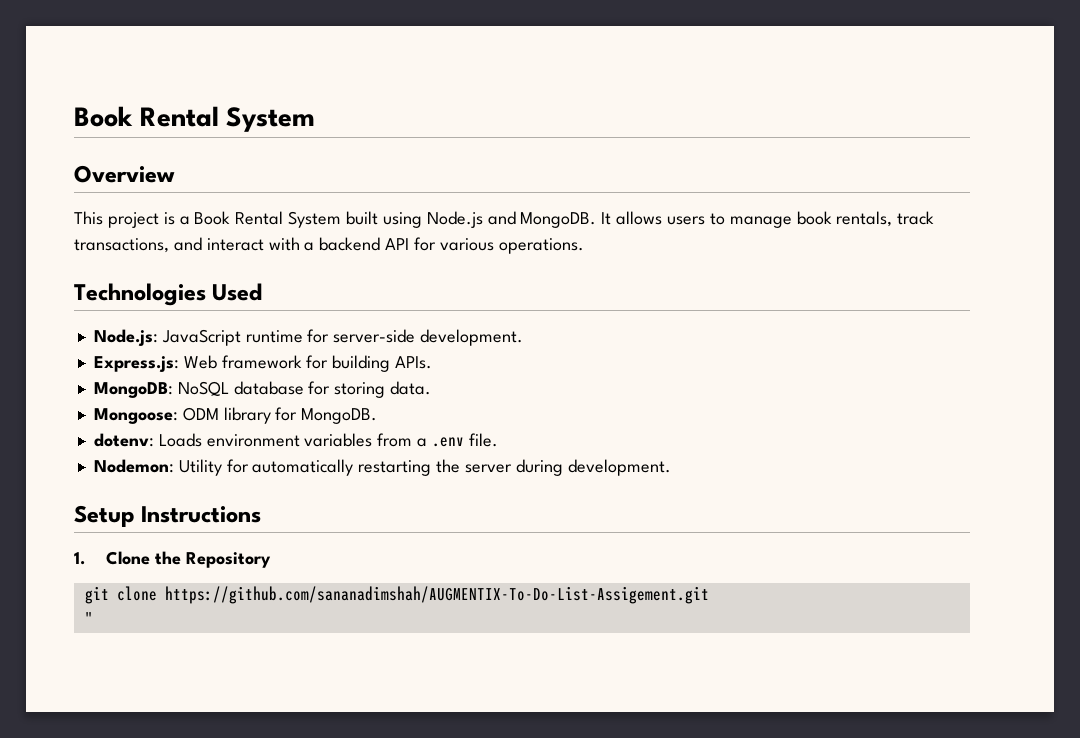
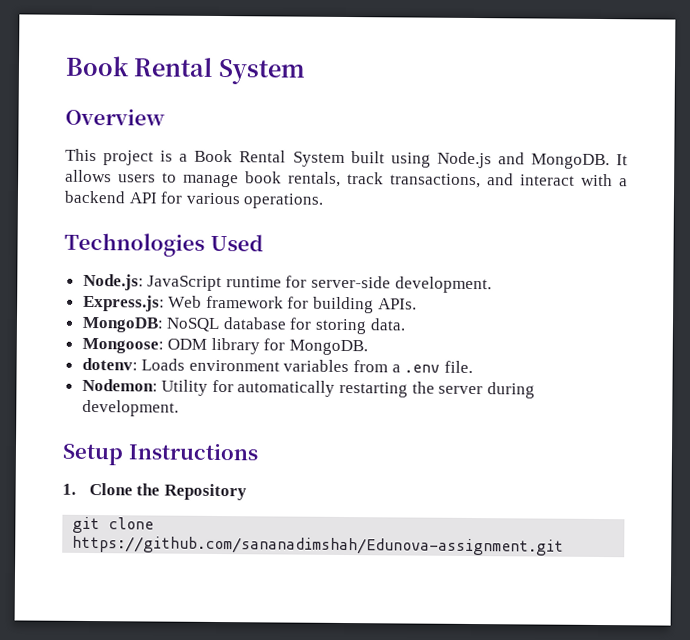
[164,586,709,604] [84,612,93,625] https://github.com/sananadimshah/AUGMENTIX-To-Do-List-Assigement.git // " -> [72,535,565,556] https://github.com/sananadimshah/Edunova-assignment.git

